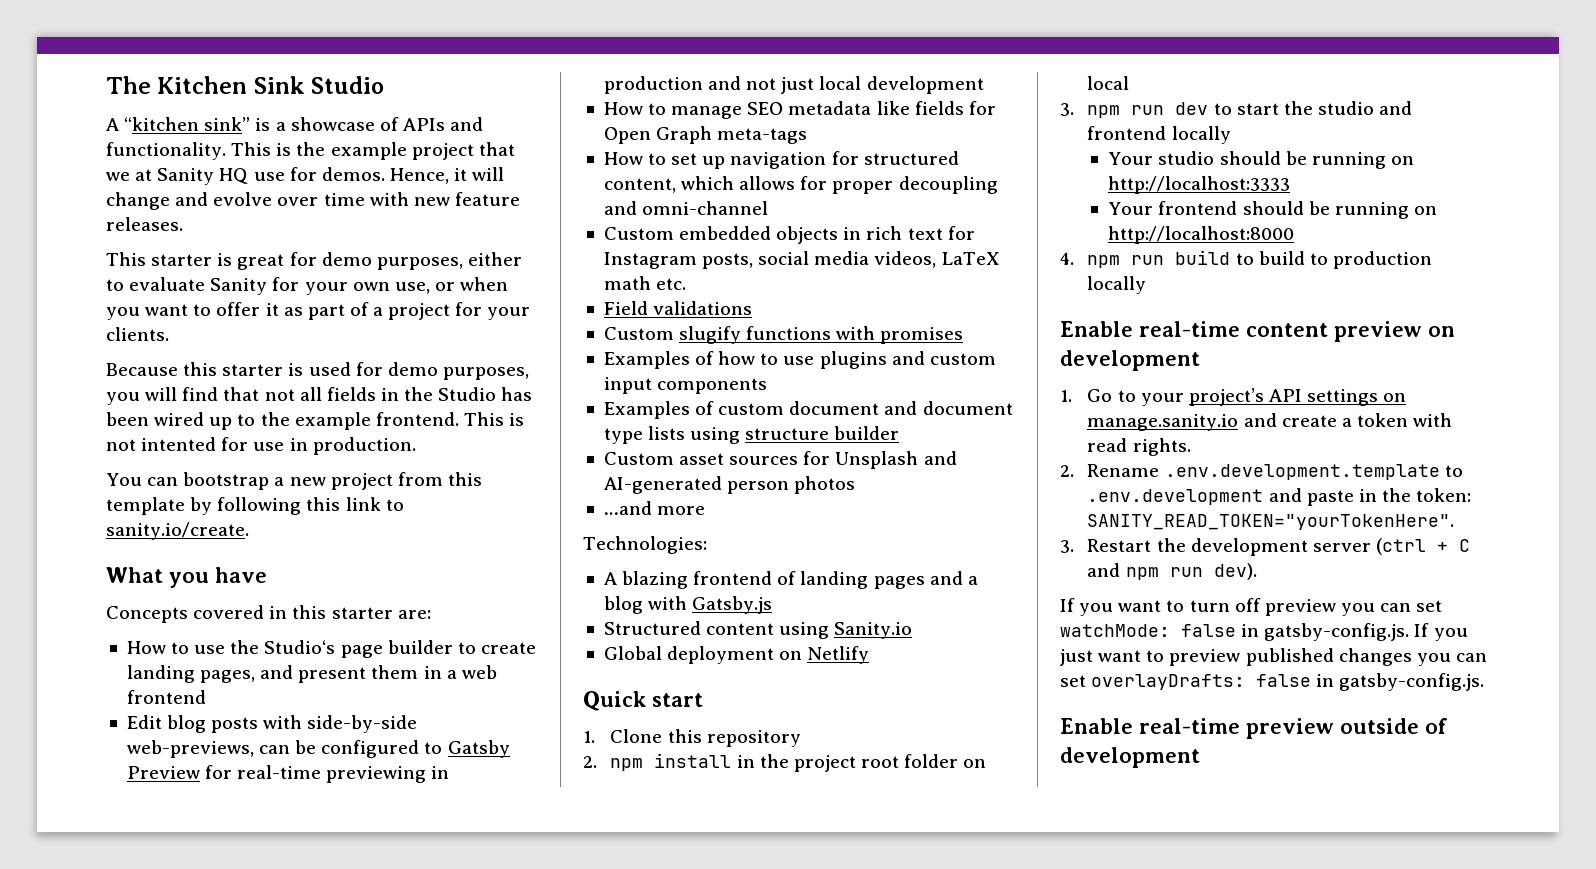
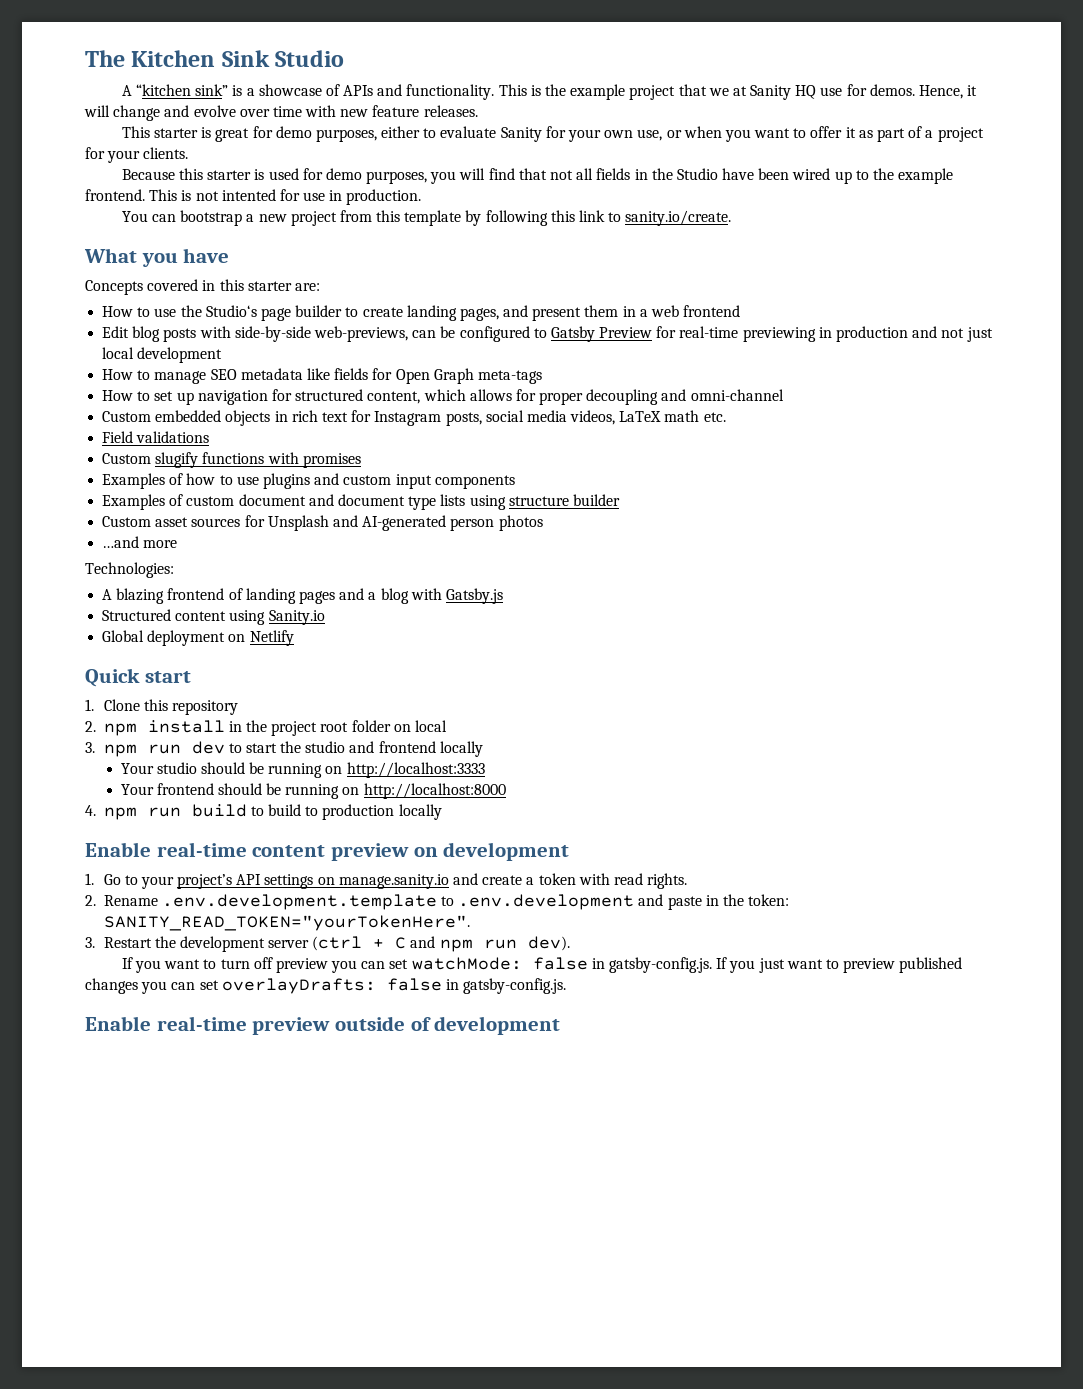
[501,387,533,401] has -> [722,168,755,180] have

